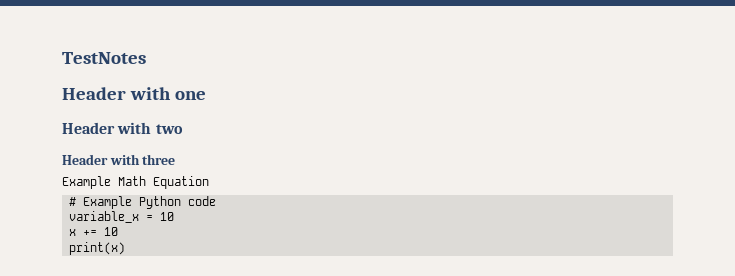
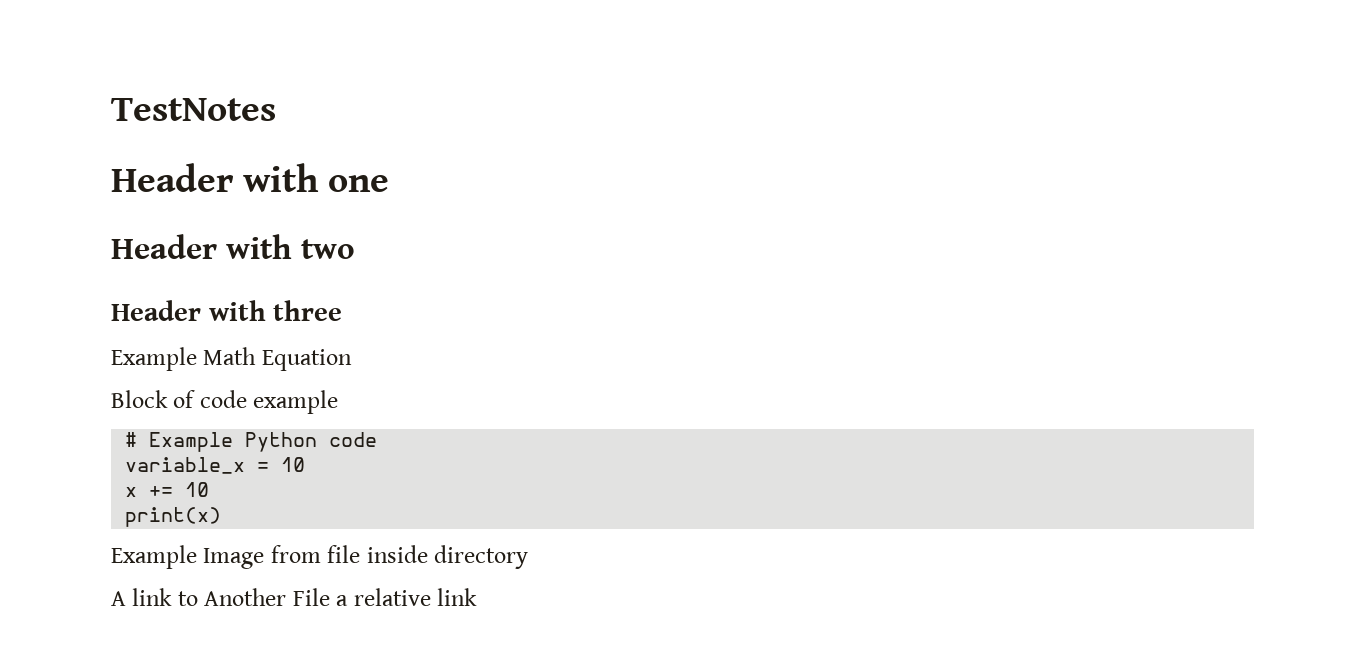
(209, 182) none -> [111,390,339,414] // Block of code example
(125, 248) none -> [111,545,529,569] [111,588,478,606] // Example Image from file inside directory // A link to Another File a relative link

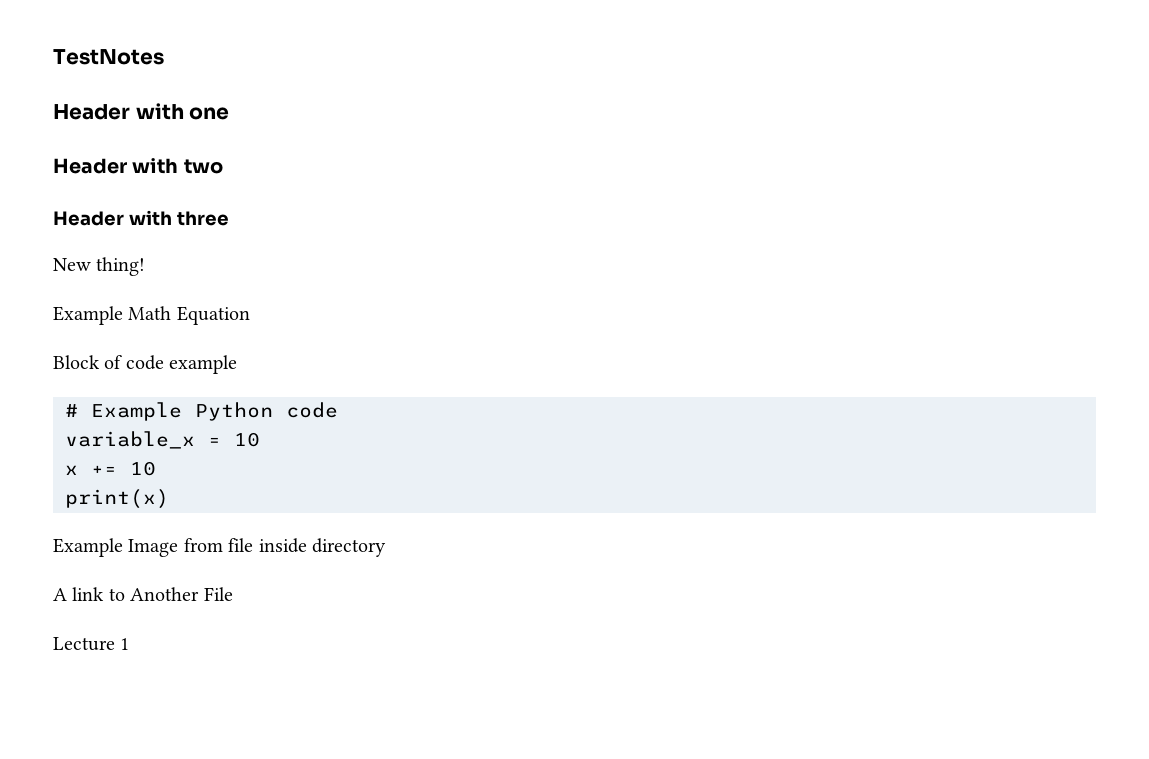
(343, 310) none -> [53,257,146,276] // New thing!
[336,588,478,606] a relative link -> [53,637,130,651] // Lecture 1

